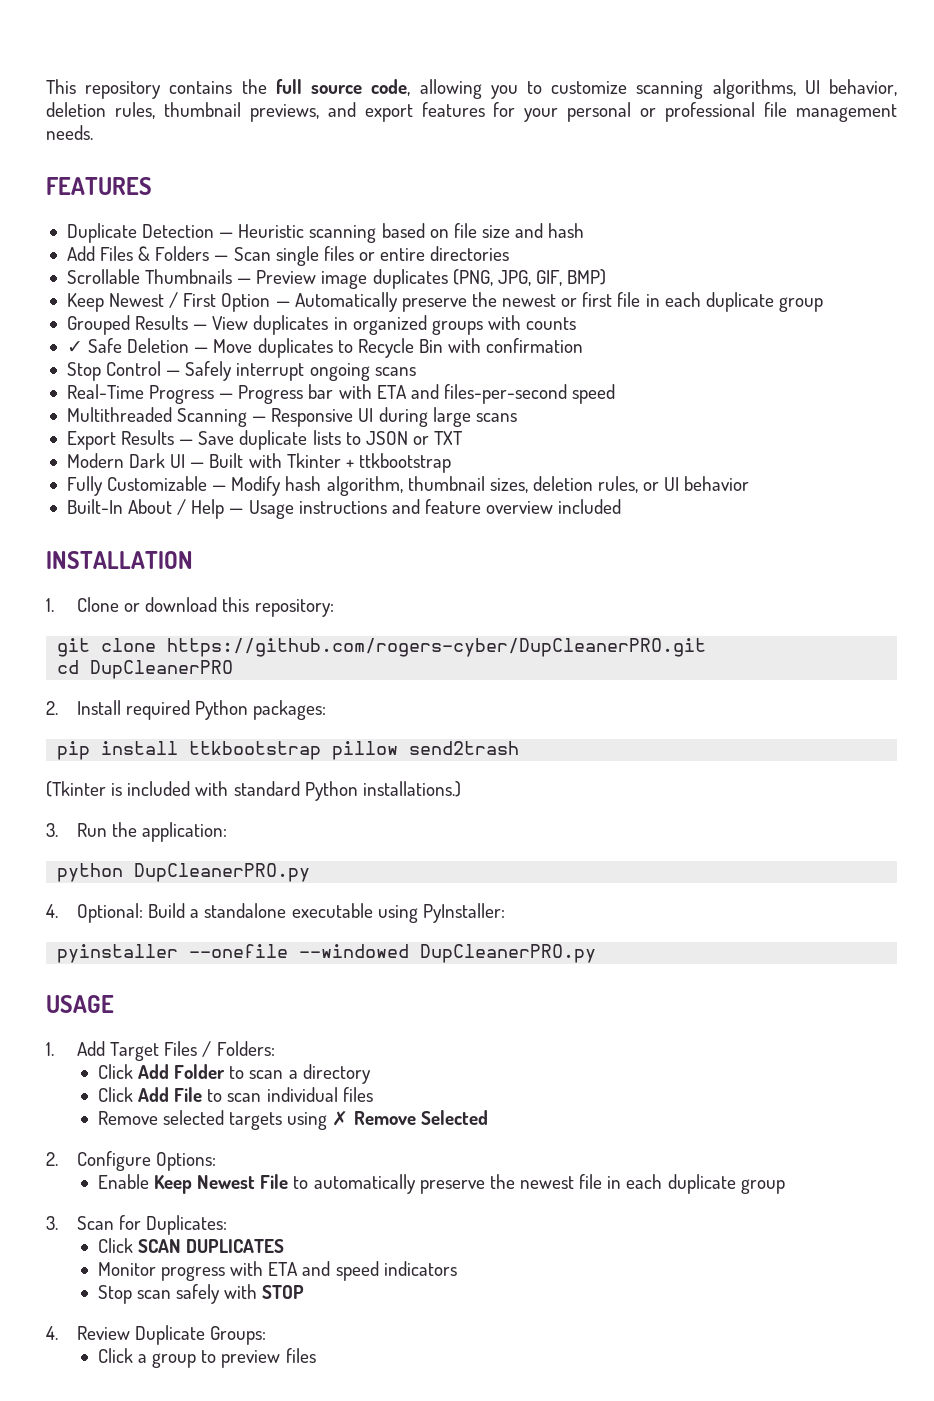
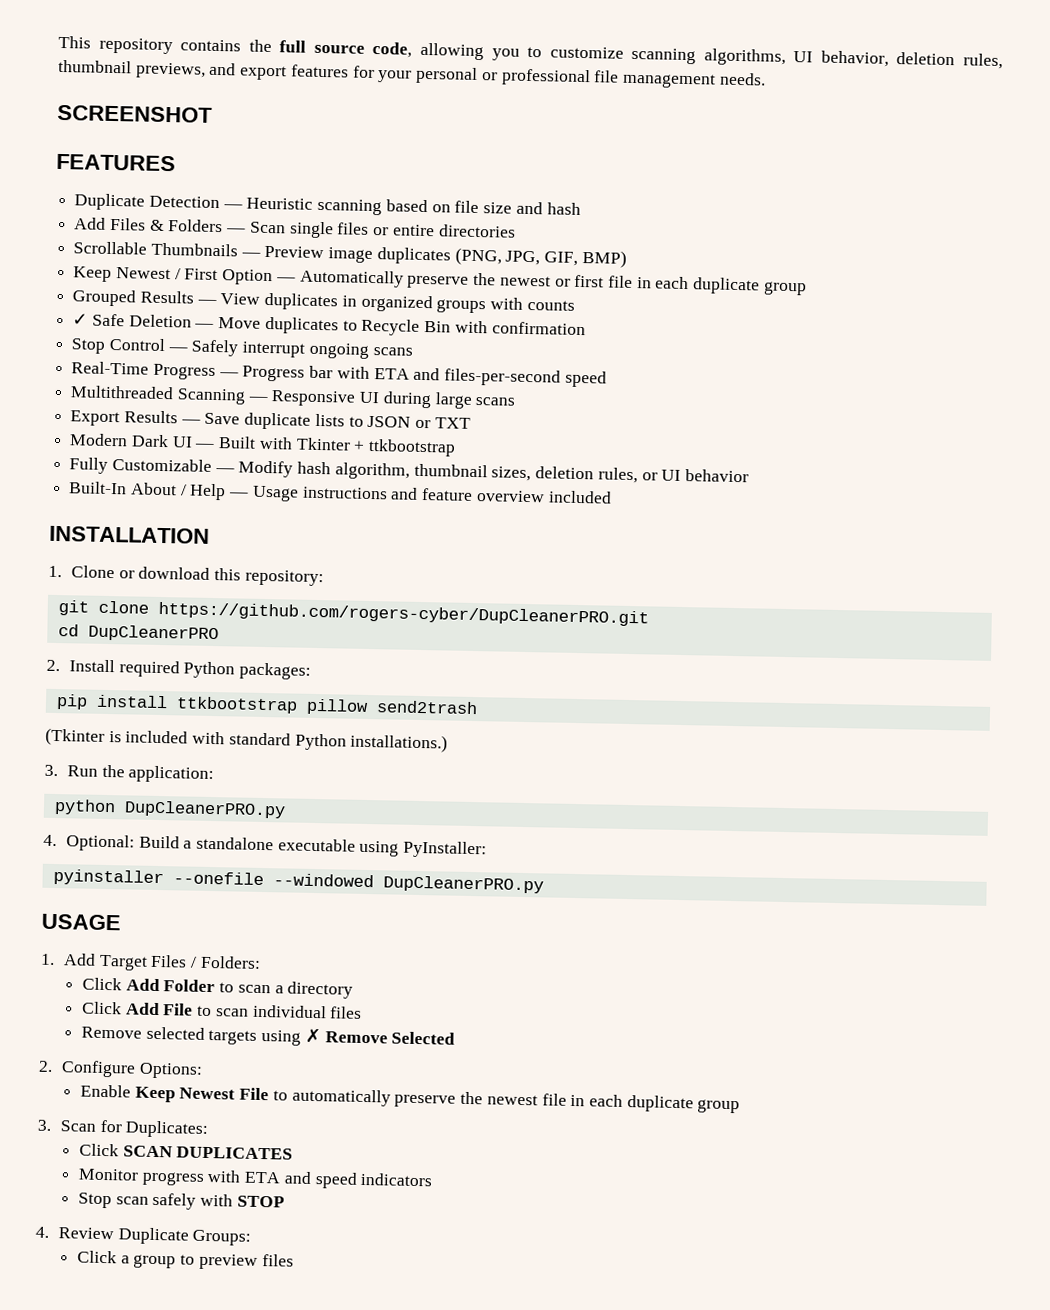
(93, 132) none -> [57,104,213,123] // SCREENSHOT

